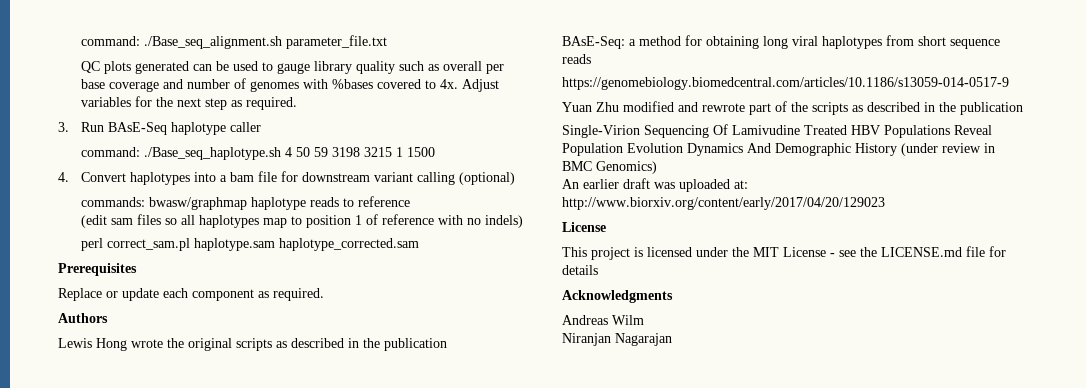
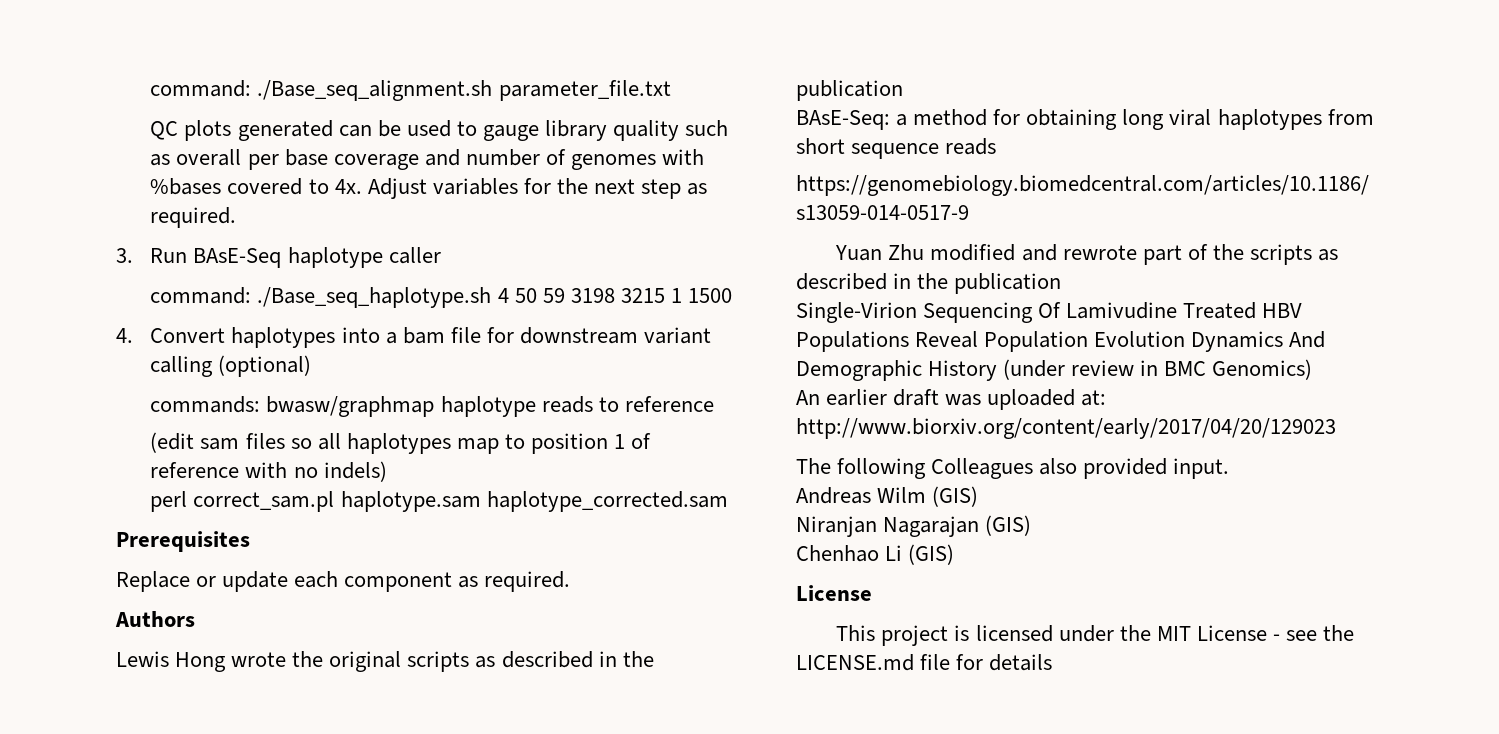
(885, 203) none -> [796,458,1230,479] [796,486,979,507] [796,515,1032,537] [796,544,955,565] // The following Colleagues also provided input. // Andreas Wilm (GIS) // Niranjan Nagarajan (GIS) // Chenhao Li (GIS)
[562,290,673,303] [562,315,644,325] [562,333,672,346] // Acknowledgments // Andreas Wilm // Niranjan Nagarajan -> (1053, 662) none

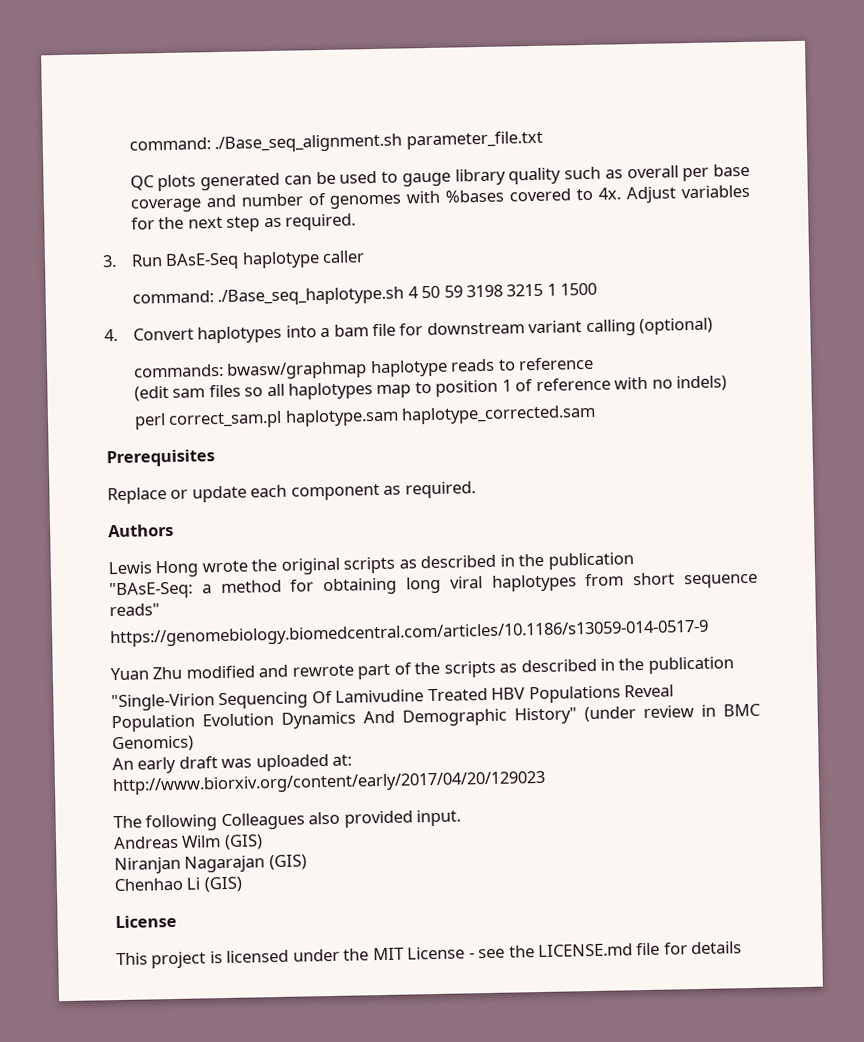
[796,110,890,130] BAsE-Seq: -> [109,581,193,600] "BAsE-Seq:
[945,138,997,155] reads -> [109,603,160,617] reads"
[796,302,917,323] Single-Virion -> [111,693,215,712] "Single-Virion
[928,360,998,381] History -> [514,707,577,725] History"
[826,389,888,406] earlier -> [137,756,177,774] early

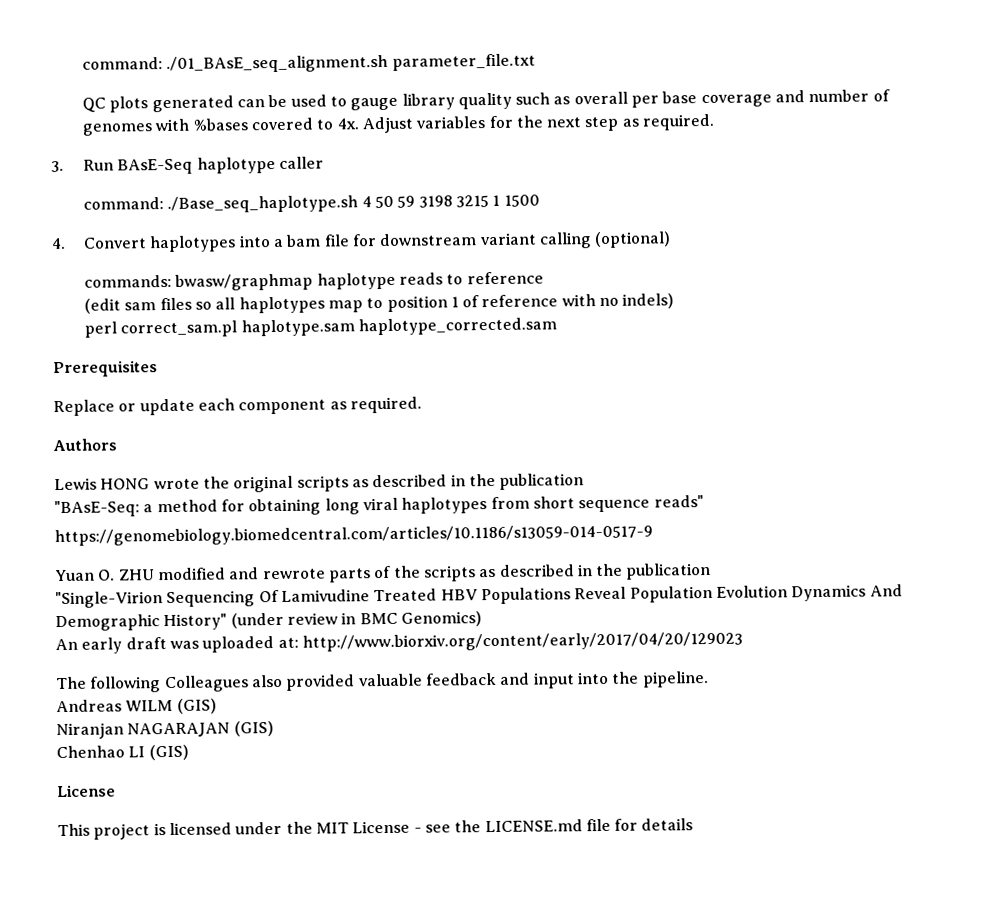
[128,133,403,154] command: ./Base_seq_alignment.sh -> [81,54,389,73] command: ./01_BAsE_seq_alignment.sh
[155,560,200,578] Hong -> [100,478,151,490] HONG
[152,666,183,680] Zhu -> [98,569,155,581] O. ZHU
[357,663,391,680] part -> [328,568,371,583] parts
[416,809,462,827] input. -> [358,671,709,689] valuable feedback and input into the pipeline.
[181,835,222,848] Wilm -> [125,699,174,712] WILM
[184,855,266,873] Nagarajan -> [127,722,231,738] NAGARAJAN
[186,877,201,890] Li -> [128,746,146,758] LI

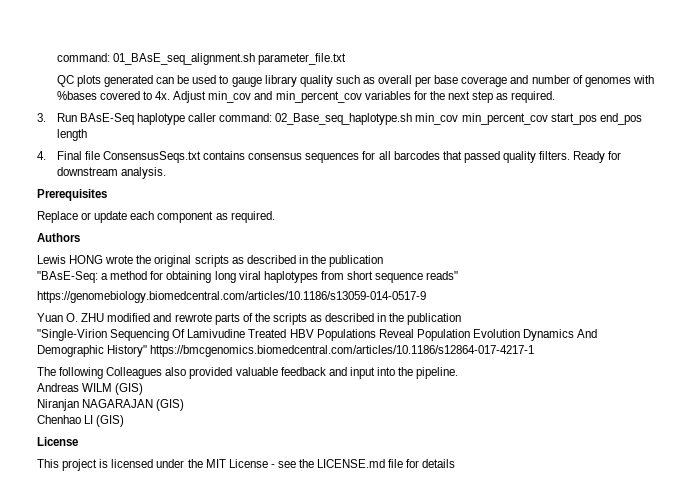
[81,54,389,73] command: ./01_BAsE_seq_alignment.sh -> [56,53,255,65] command: 01_BAsE_seq_alignment.sh
(414, 125) none -> [208,91,362,103] min_cov and min_percent_cov
[82,194,540,213] [51,231,672,253] [83,271,544,291] [83,293,675,314] [83,317,557,338] // command: ./Base_seq_haplotype.sh 4 50 59 3198 3215 1 1500 // 4. Convert haplotypes into a bam file for downstream variant calling (optional) // commands: bwasw/graphmap haplotype reads to reference // (edit sam files so all haplotypes map to position 1 of reference with no indels) // perl correct_sam.pl haplotype.sam haplotype_corrected.sam -> [219,113,642,125] [56,129,87,141] [37,151,622,163] [56,167,166,179] command: 02_Base_seq_haplotype.sh min_cov min_percent_cov start_pos end_pos length // 4. Final file ConsensusSeqs.txt contains consensus sequences for all barcodes that passed quality filters. Ready for downstream analysis.
[230,611,482,629] [55,631,743,654] (under review in BMC Genomics) // An early draft was uploaded at: http://www.biorxiv.org/content/early/2017/04/20/129023 -> [150,345,535,357] https://bmcgenomics.biomedcentral.com/articles/10.1186/s12864-017-4217-1

